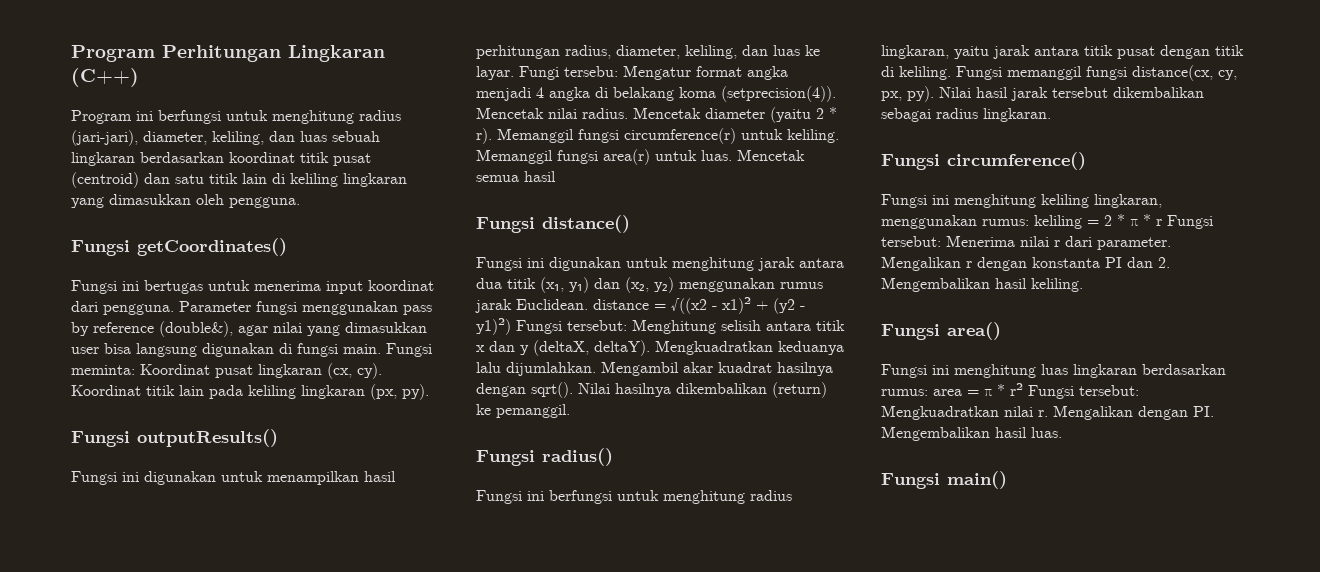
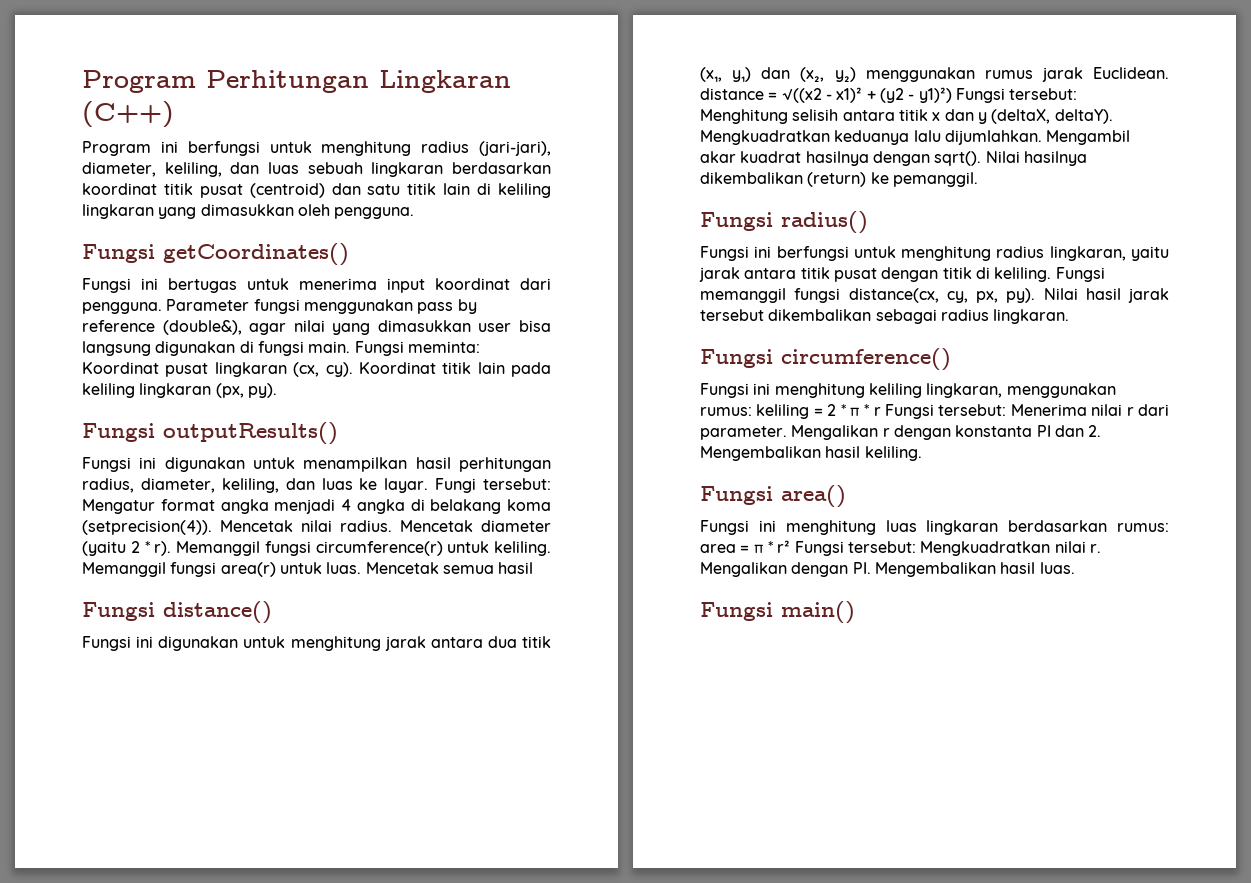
[564,66,618,77] tersebu: -> [483,478,551,490] tersebut:

